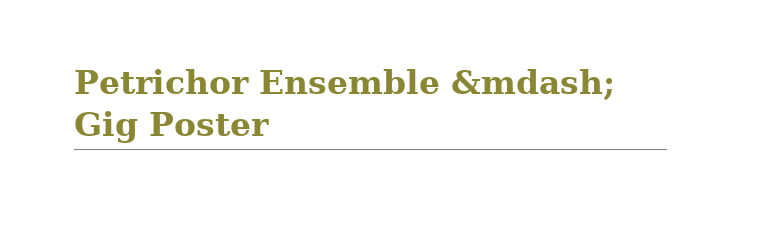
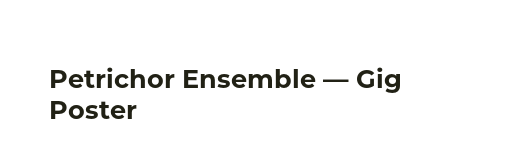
[450,69,615,100] &mdash; -> [323,79,349,88] —

